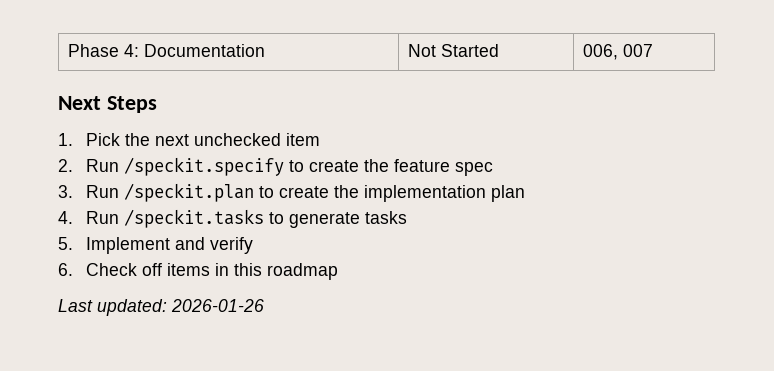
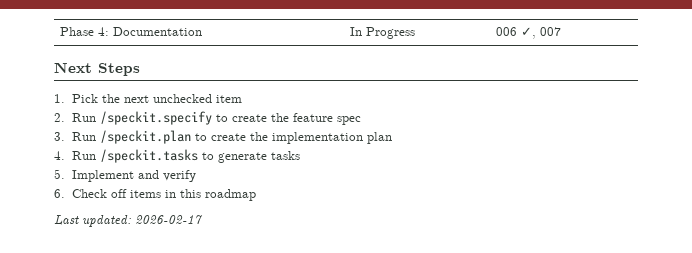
[407,44,499,57] [582,44,618,60] Not Started | 006, -> [349,27,415,39] [495,27,536,39] In Progress | 006 ✓,
[171,299,264,312] 2026-01-26 -> [135,215,203,224] 2026-02-17

